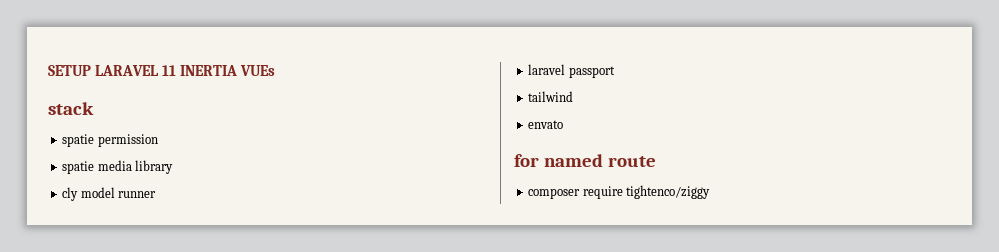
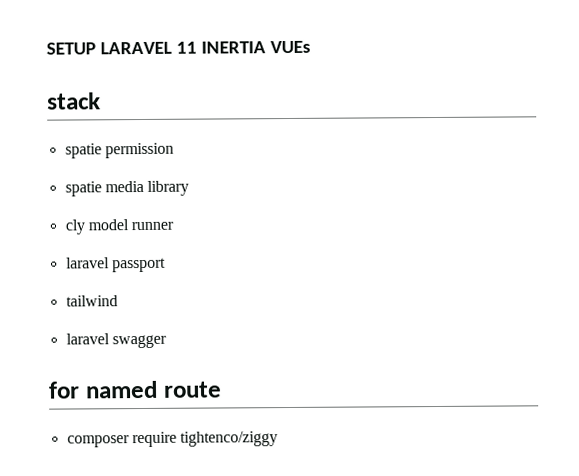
[528,120,564,129] envato -> [65,333,167,349] laravel swagger

